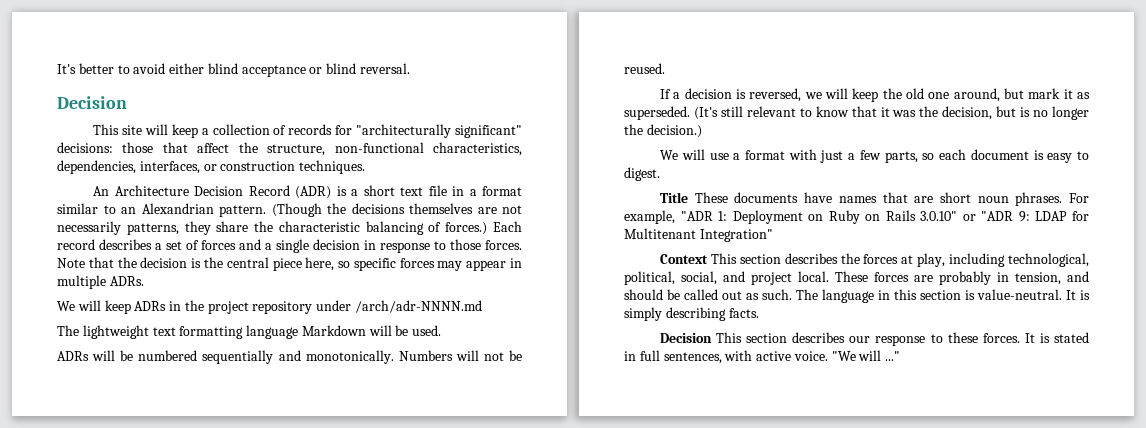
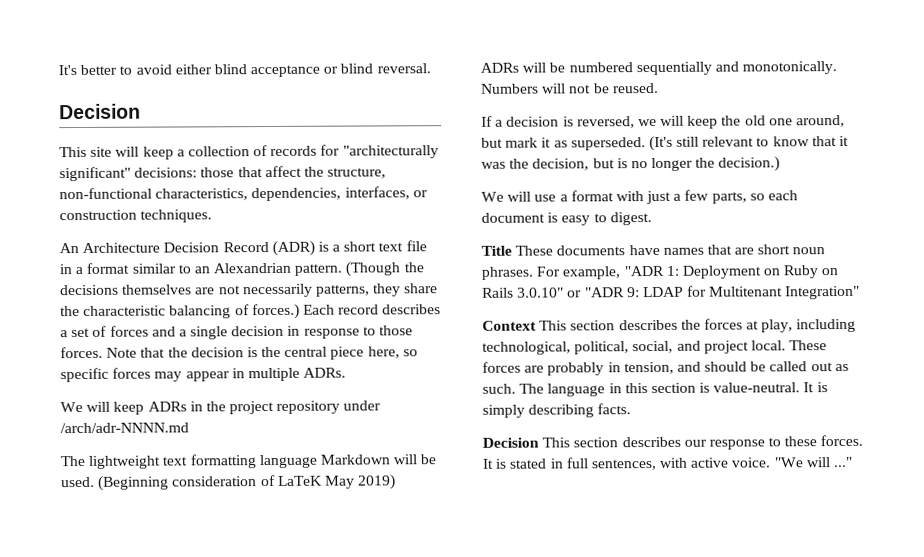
(442, 330) none -> [98,474,397,491] (Beginning consideration of LaTeK May 2019)

